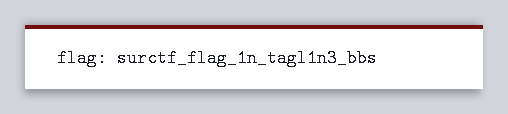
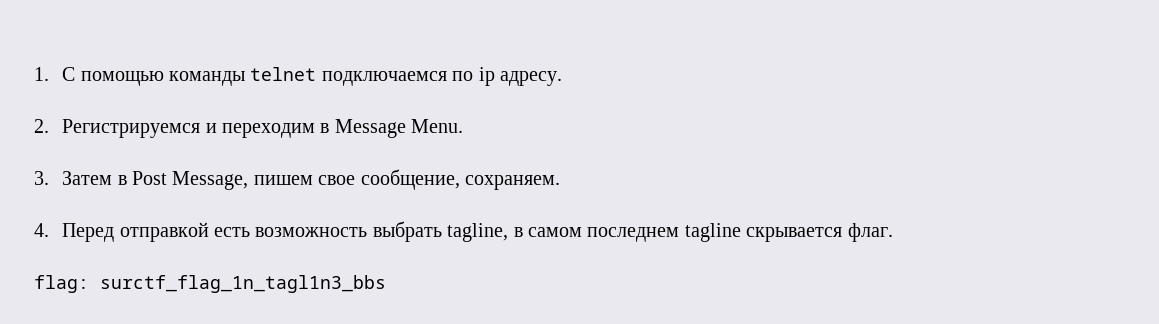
(57, 58) none -> [34,67,562,86] [34,119,464,138] [34,169,560,190] [34,221,893,242] 1. C помощью команды telnet подключаемся по ip адресу. // 2. Регистрируемся и переходим в Message Menu. // 3. Затем в Post Message, пишем свое сообщение, сохраняем. // 4. Перед отправкой есть возможность выбрать tagline, в самом последнем tagline скрывается флаг. //

